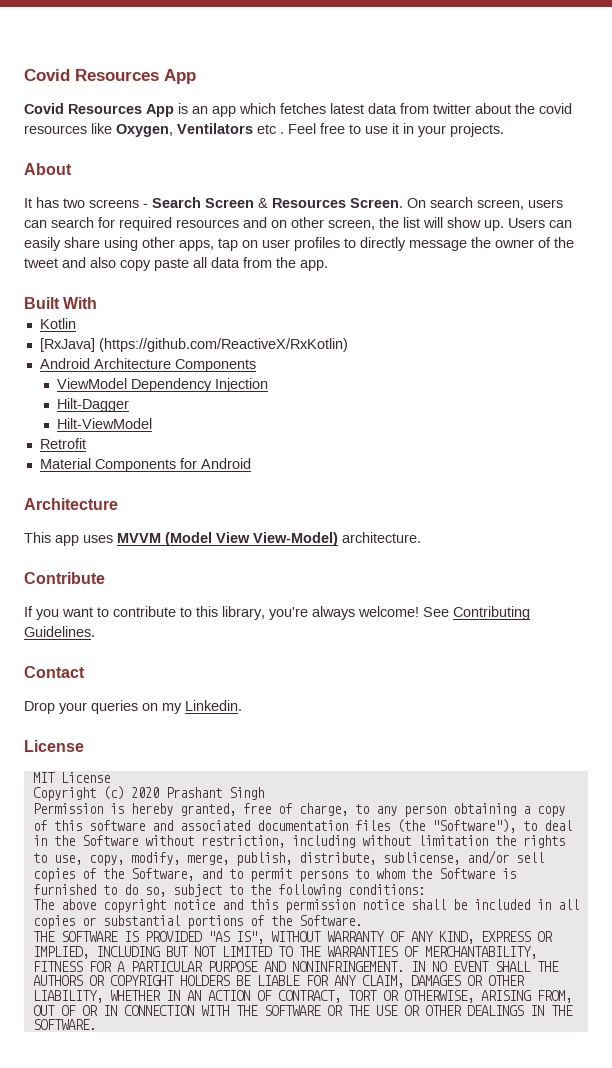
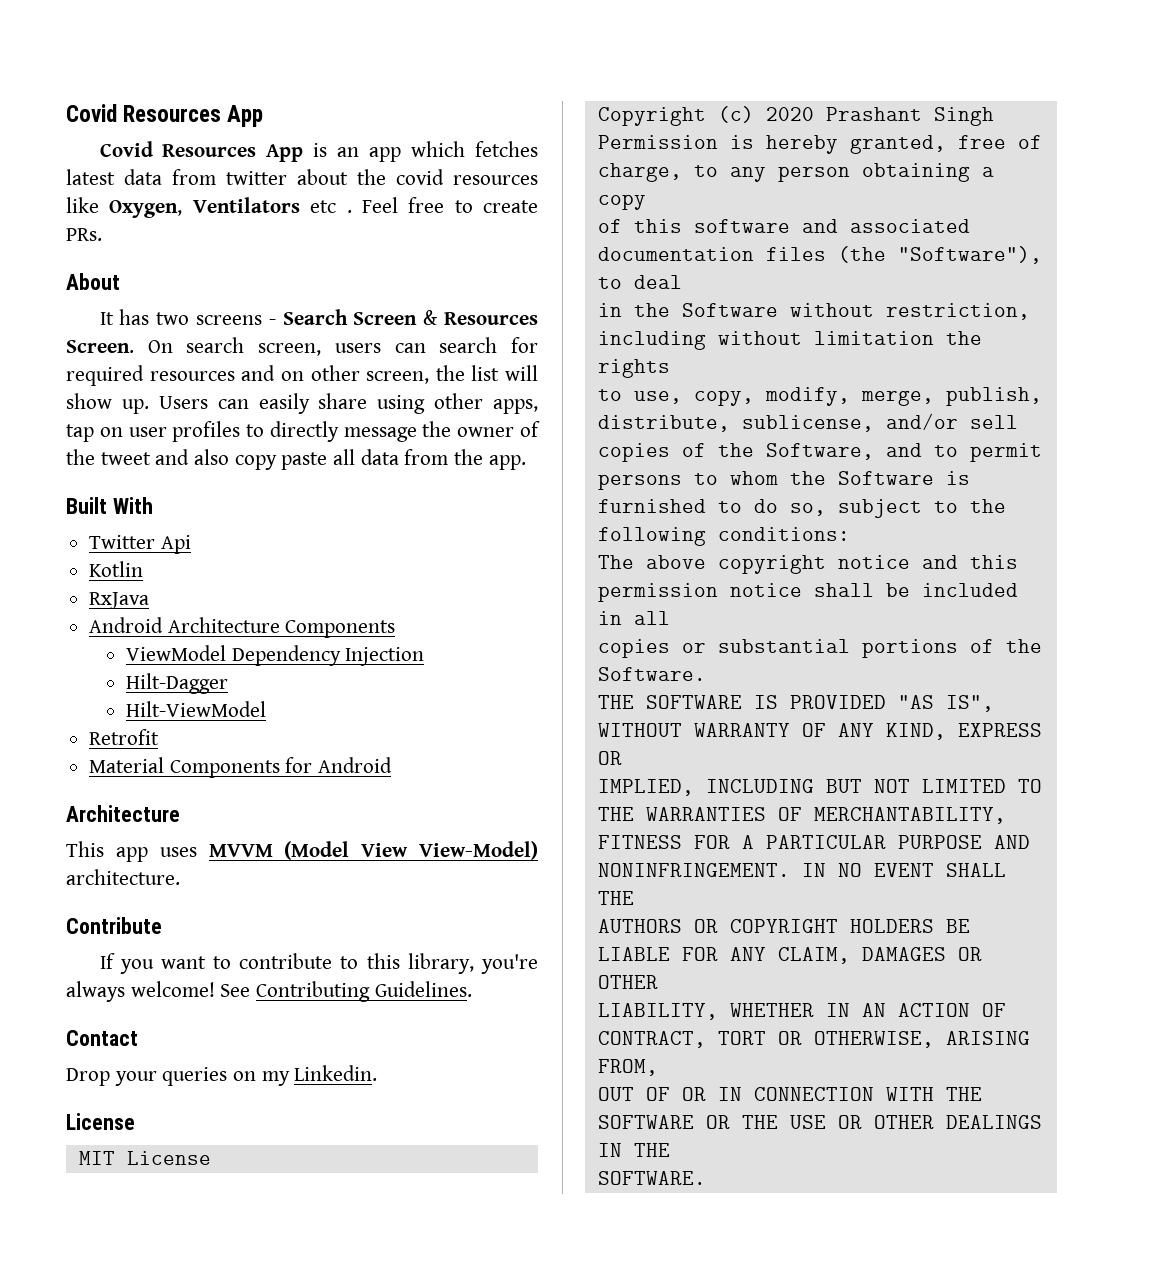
[365,123,504,137] use it in your projects. -> [483,200,538,213] [66,228,102,241] create PRs.
(98, 303) none -> [89,535,191,554] // Twitter Api
[39,338,348,352] [RxJava] (https://github.com/ReactiveX/RxKotlin) -> [89,592,150,609] RxJava

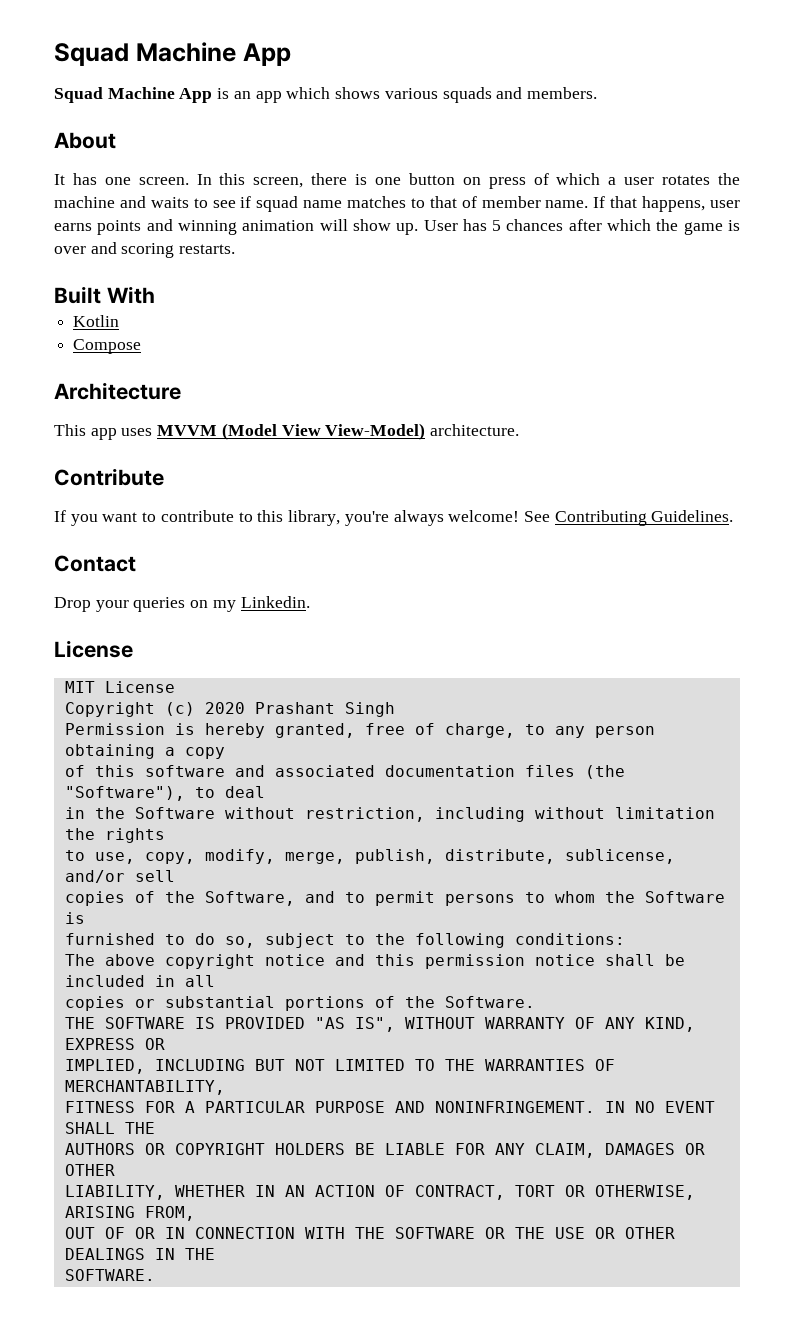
[66,104,222,122] Covid Resources -> [54,42,236,66] Squad Machine
[99,141,257,157] Covid Resources -> [54,87,175,103] Squad Machine
[474,141,538,157] [66,169,538,185] [66,197,538,218] [66,228,102,241] [66,273,120,290] [99,309,538,325] [66,337,538,356] [66,365,538,386] [66,393,538,414] [66,421,540,442] [66,449,526,470] fetches latest data from twitter about the covid resources like Oxygen, Ventilators etc . Feel free to create PRs. // About // It has two screens - Search Screen & Resources Screen. On search screen, users can search for required resources and on other screen, the list will show up. Users can easily share using other apps, tap on user profiles to directly message the owner of the tweet and also copy paste all data from the app. -> [335,87,597,103] [54,132,116,149] [54,173,741,189] [54,196,740,212] [54,219,740,235] [54,242,236,258] shows various squads and members. // About // It has one screen. In this screen, there is one button on press of which a user rotates the machine and waits to see if squad name matches to that of member name. If that happens, user earns points and winning animation will show up. User has 5 chances after which the game is over and scoring restarts.
[89,535,191,554] // Twitter Api -> (155, 295) none
[89,592,150,609] [89,617,396,638] [126,645,425,666] [126,673,229,694] [126,701,267,717] [89,729,160,745] [89,757,393,778] RxJava // Android Architecture Components // ViewModel Dependency Injection // Hilt-Dagger // Hilt-ViewModel // Retrofit // Material Components for Android -> [73,339,142,354] Compose

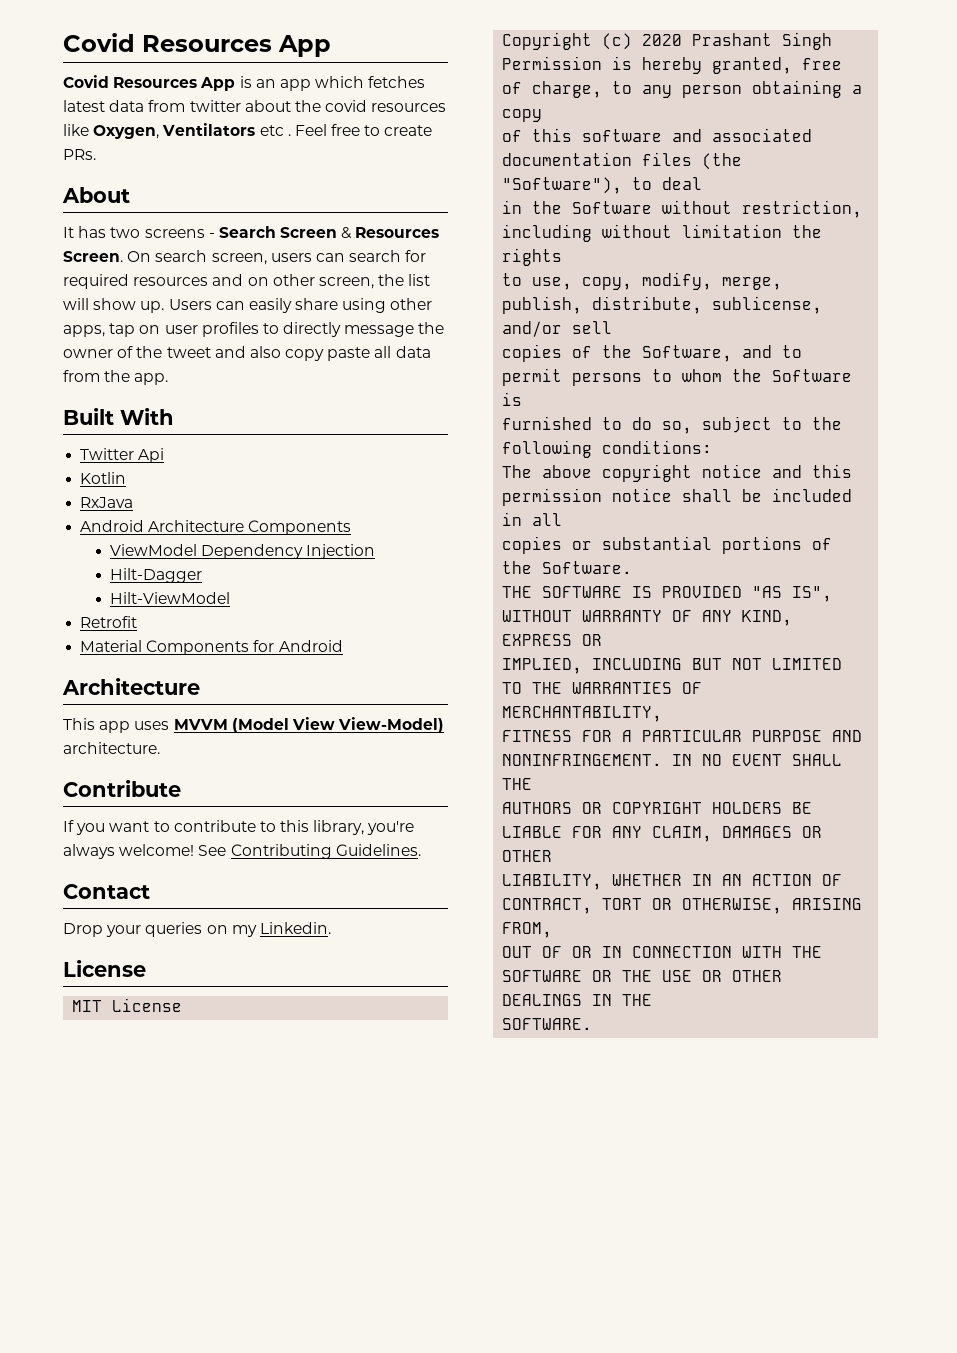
[54,42,236,66] Squad Machine -> [63,33,272,52] Covid Resources
[54,87,175,103] Squad Machine -> [63,75,198,88] Covid Resources
[335,87,597,103] [54,132,116,149] [54,173,741,189] [54,196,740,212] [54,219,740,235] [54,242,236,258] shows various squads and members. // About // It has one screen. In this screen, there is one button on press of which a user rotates the machine and waits to see if squad name matches to that of member name. If that happens, user earns points and winning animation will show up. User has 5 chances after which the game is over and scoring restarts. -> [368,76,426,88] [63,100,447,112] [63,123,433,139] [63,149,96,160] [62,187,130,203] [63,226,440,239] [63,250,427,265] [63,274,431,289] [63,298,433,313] [63,322,445,337] [63,346,431,361] [63,370,169,385] fetches latest data from twitter about the covid resources like Oxygen, Ventilators etc . Feel free to create PRs. // About // It has two screens - Search Screen & Resources Screen. On search screen, users can search for required resources and on other screen, the list will show up. Users can easily share using other apps, tap on user profiles to directly message the owner of the tweet and also copy paste all data from the app.
(155, 295) none -> [80,448,165,463] // Twitter Api
[73,339,142,354] Compose -> [80,497,134,508] [80,520,352,535] [109,544,376,559] [109,568,202,583] [109,592,230,604] [80,616,138,628] [80,640,343,655] RxJava // Android Architecture Components // ViewModel Dependency Injection // Hilt-Dagger // Hilt-ViewModel // Retrofit // Material Components for Android

